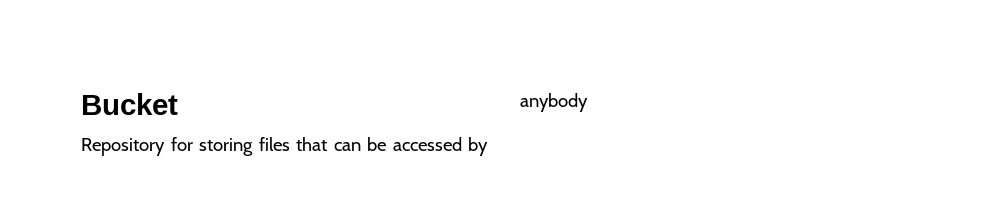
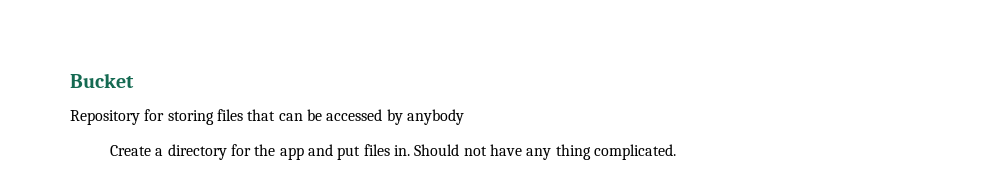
(588, 102) none -> [110,144,676,160] // Create a directory for the app and put files in. Should not have any thing complicated.

